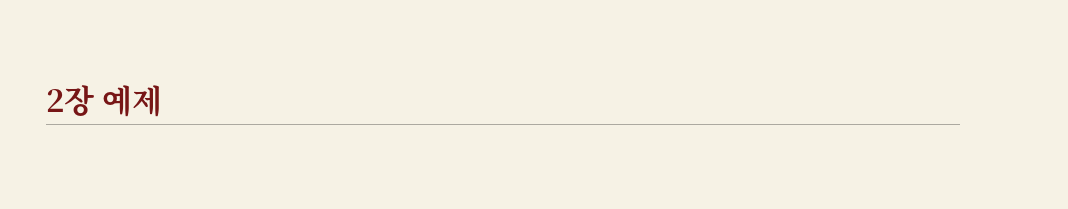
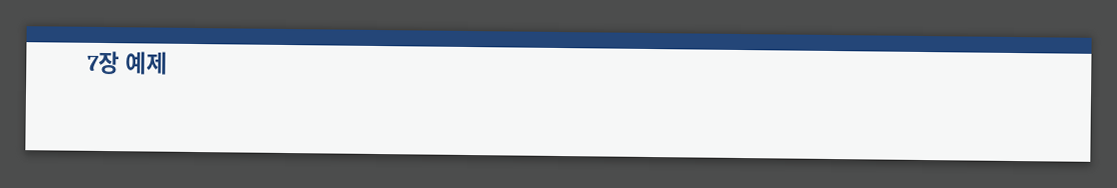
[46,85,94,116] 2장 -> [87,50,120,75] 7장

